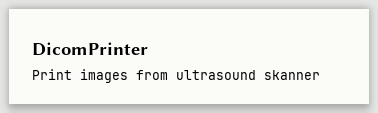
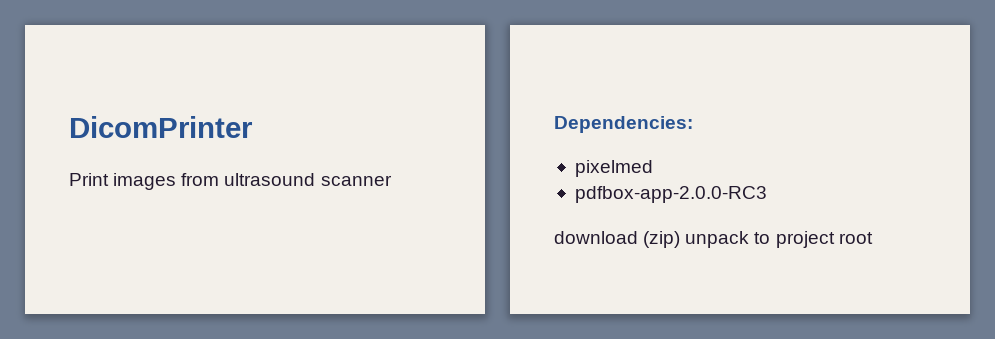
[264,70,320,80] skanner -> [320,175,392,186] [554,116,693,133] [574,160,653,177] [574,186,767,203] [554,231,873,248] scanner // Dependencies: // pixelmed // pdfbox-app-2.0.0-RC3 // download (zip) unpack to project root

